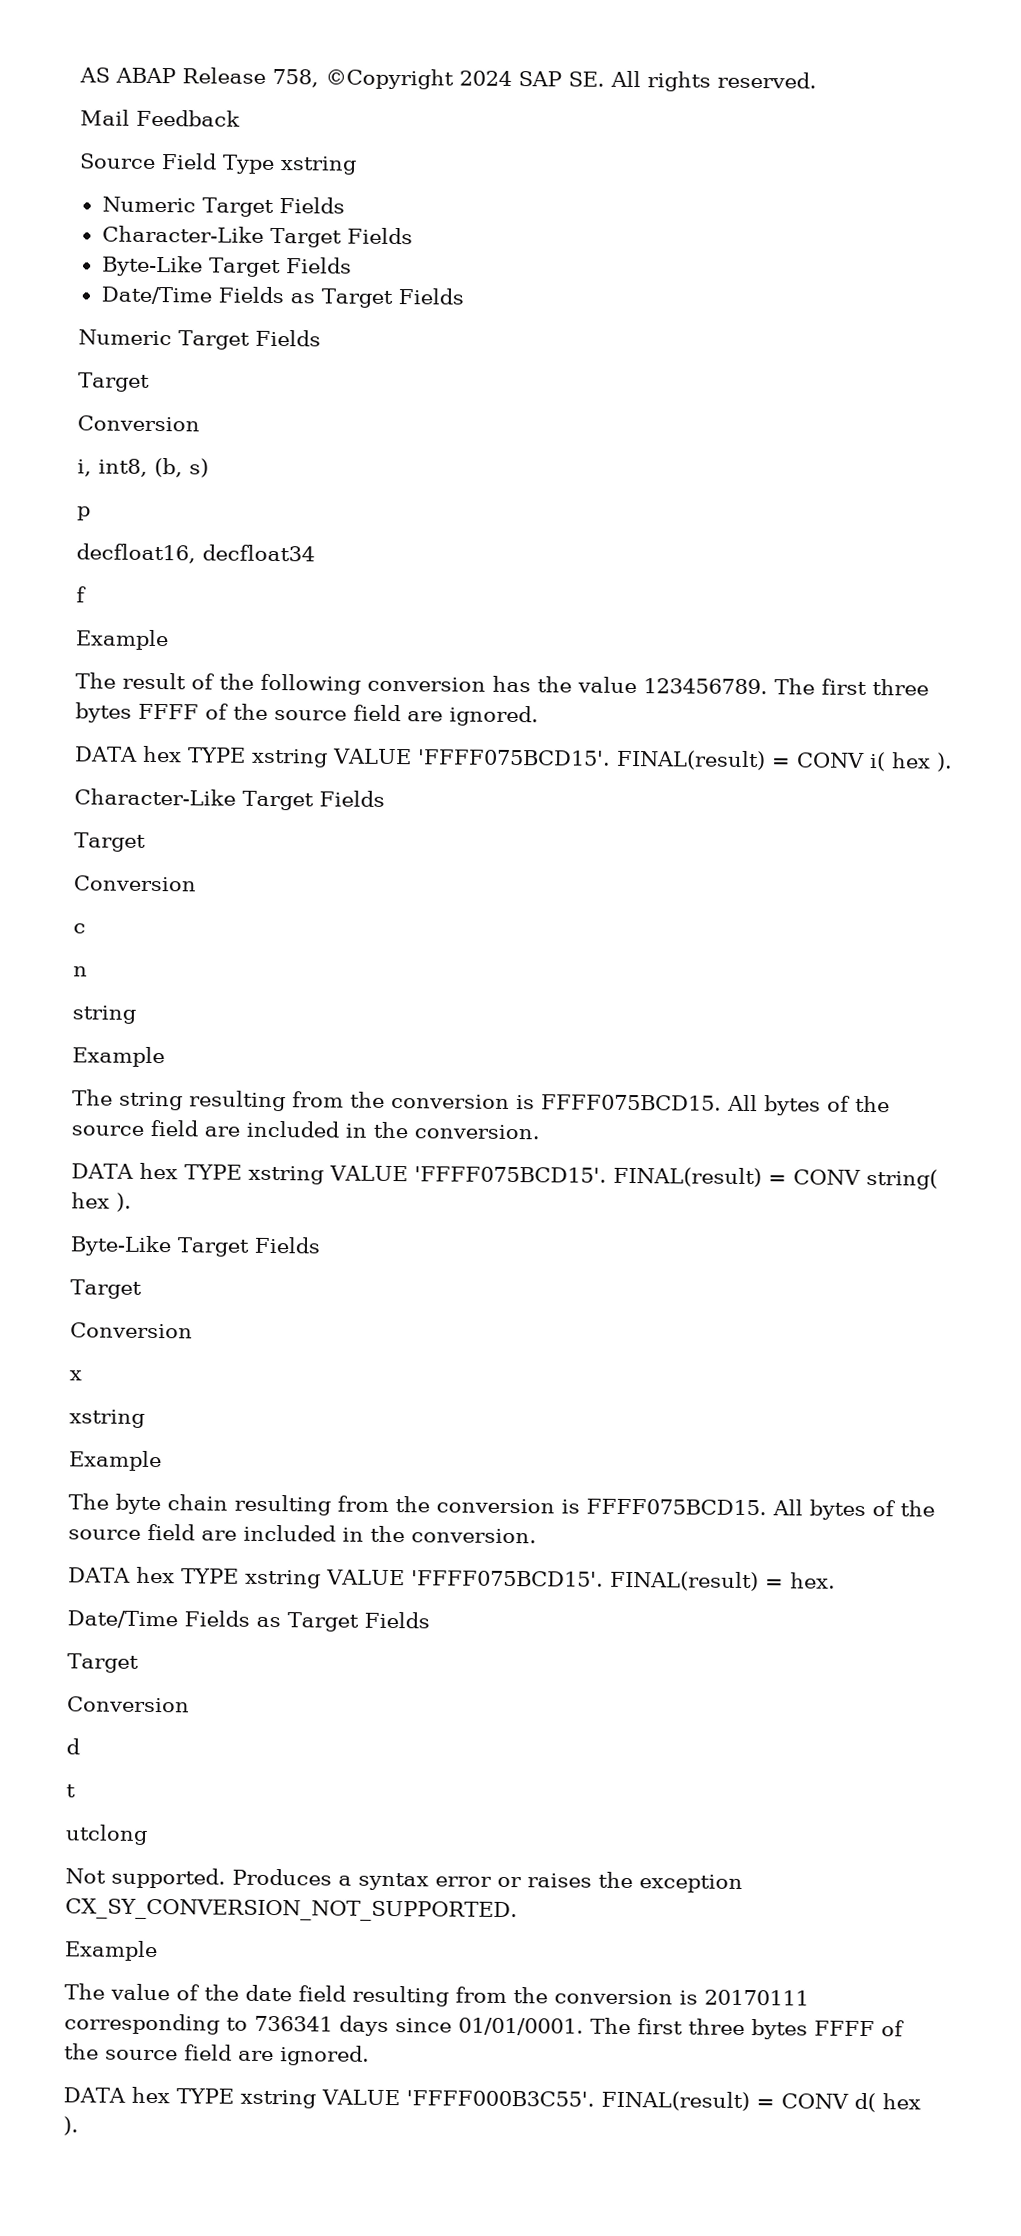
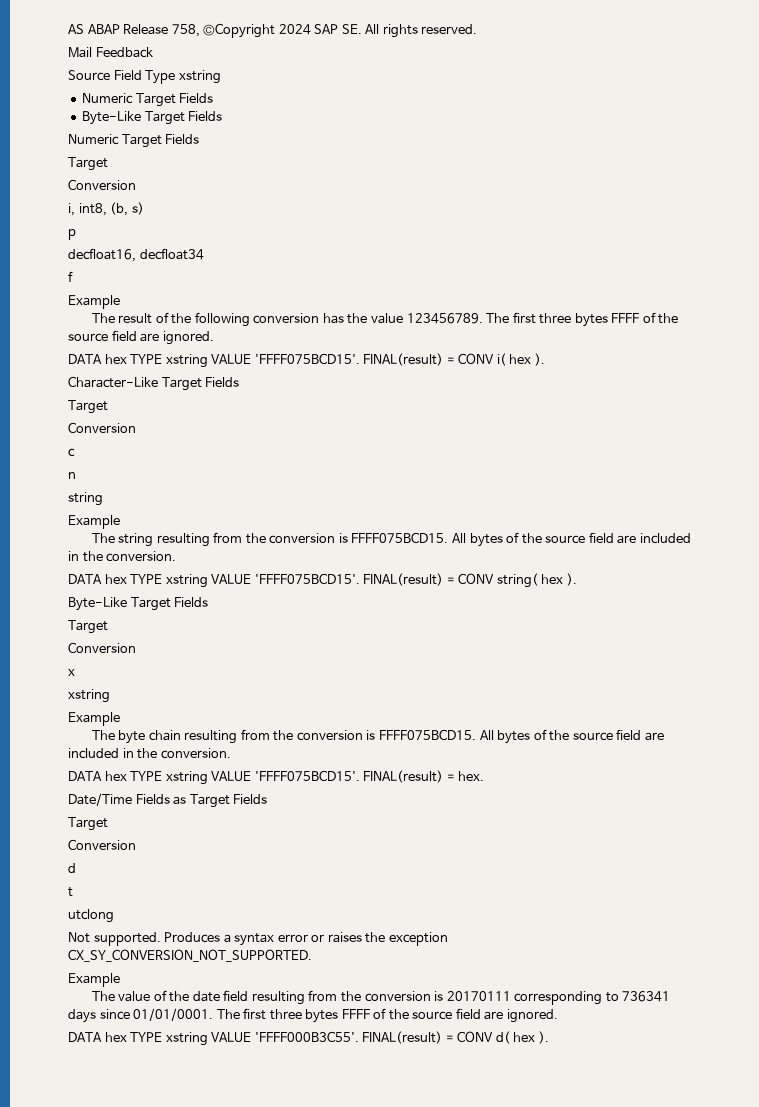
[101,225,413,248] [101,255,352,278] [100,286,464,308] // Character-Like Target Fields // Byte-Like Target Fields // Date/Time Fields as Target Fields -> [82,111,223,125] // Byte-Like Target Fields

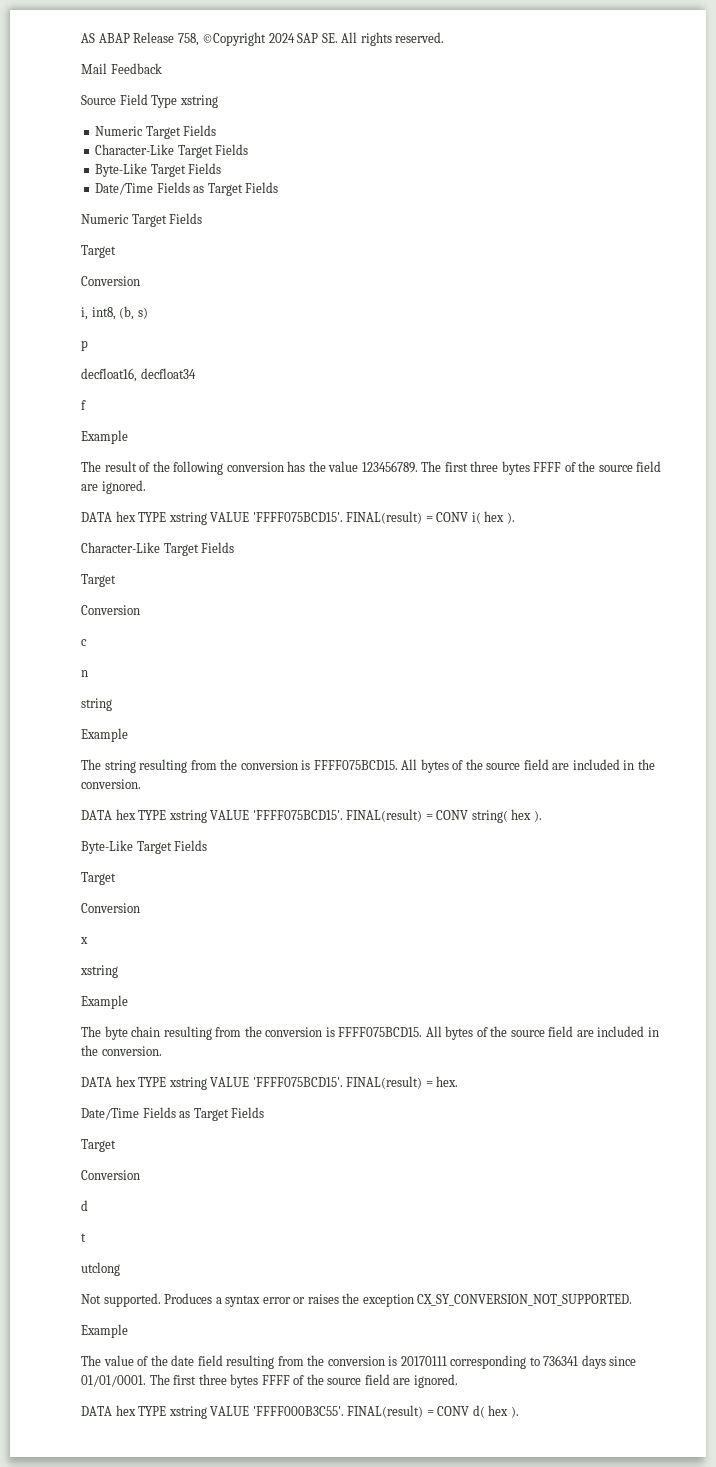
[82,111,223,125] // Byte-Like Target Fields -> [95,144,249,158] [95,163,222,177] [95,182,279,196] // Character-Like Target Fields // Byte-Like Target Fields // Date/Time Fields as Target Fields

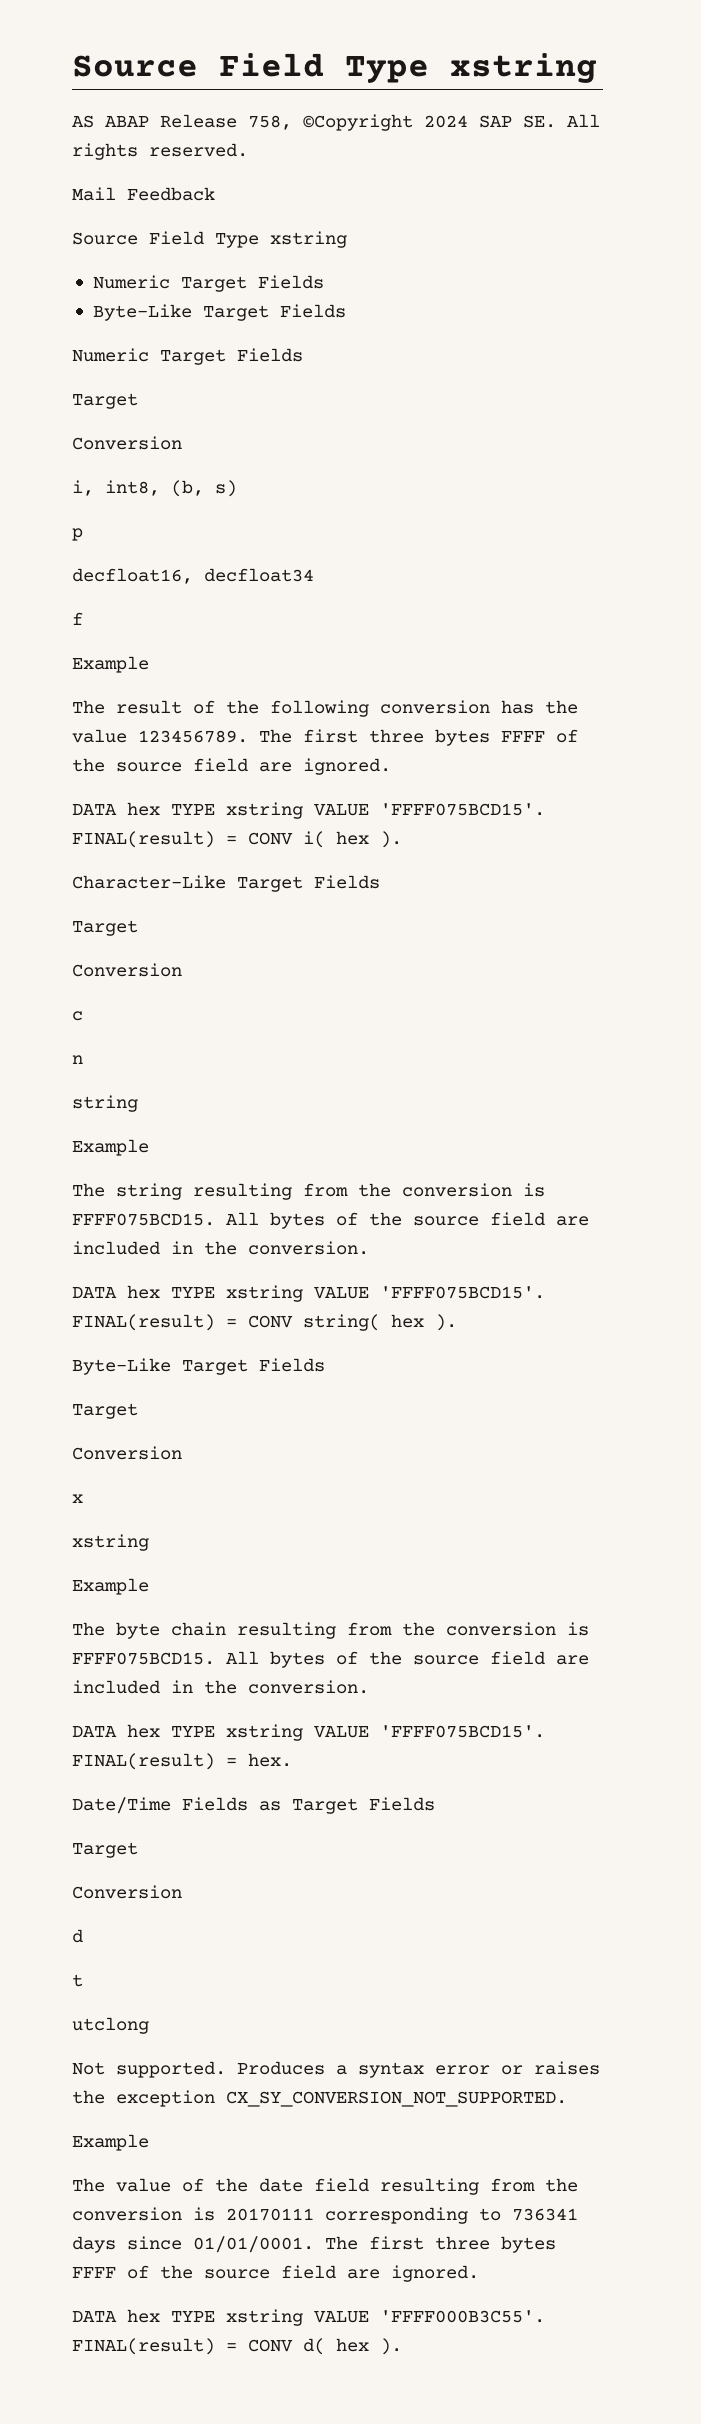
(81, 38) none -> [72,53,597,83] Source Field Type xstring //
[95,144,249,158] [95,163,222,177] [95,182,279,196] // Character-Like Target Fields // Byte-Like Target Fields // Date/Time Fields as Target Fields -> [92,304,346,321] // Byte-Like Target Fields

